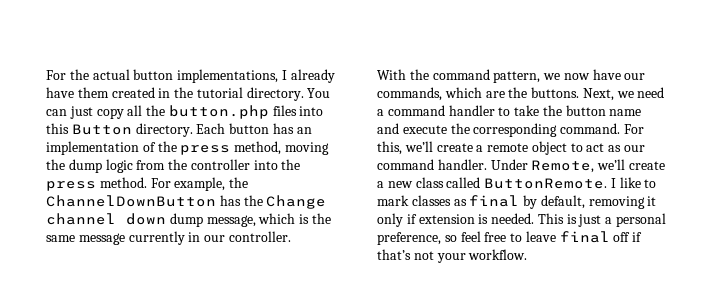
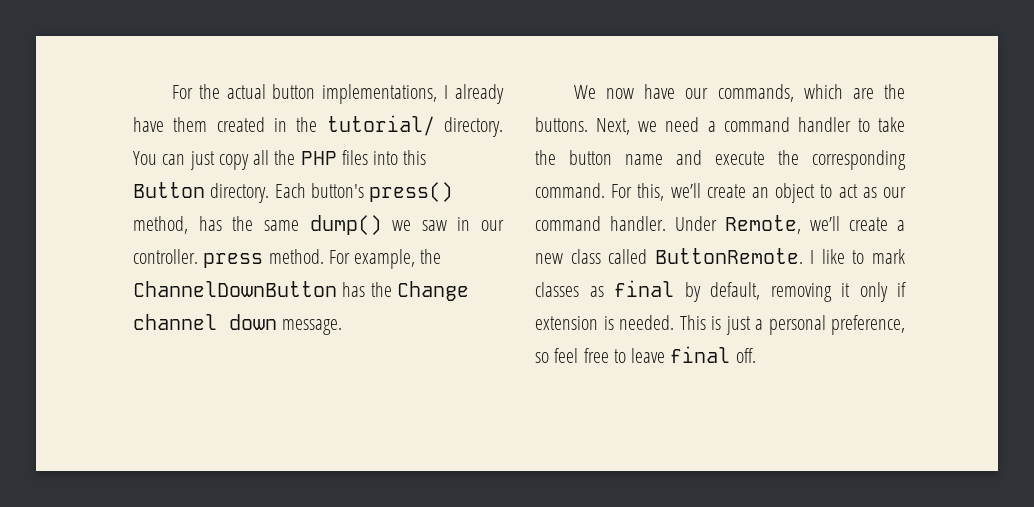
[196,87,243,98] tutorial -> [326,115,435,136] tutorial/
[168,105,269,119] button.php -> [300,151,337,165] PHP
[229,123,312,134] [46,141,329,155] [46,159,301,173] button has an implementation of the press method, moving the dump logic from the controller into the -> [310,182,454,202] [133,215,504,235] [133,249,198,264] button's press() method, has the same dump() we saw in our controller.
[169,213,331,227] [46,231,291,245] [377,69,561,83] dump message, which is the same message currently in our controller. // With the command pattern, we -> [282,319,343,335] [573,85,596,99] message. // We
[476,143,529,152] a remote -> [752,187,769,198] an
[613,232,643,242] [377,249,528,263] off if that’s not your workflow. -> [735,348,756,363] off.

